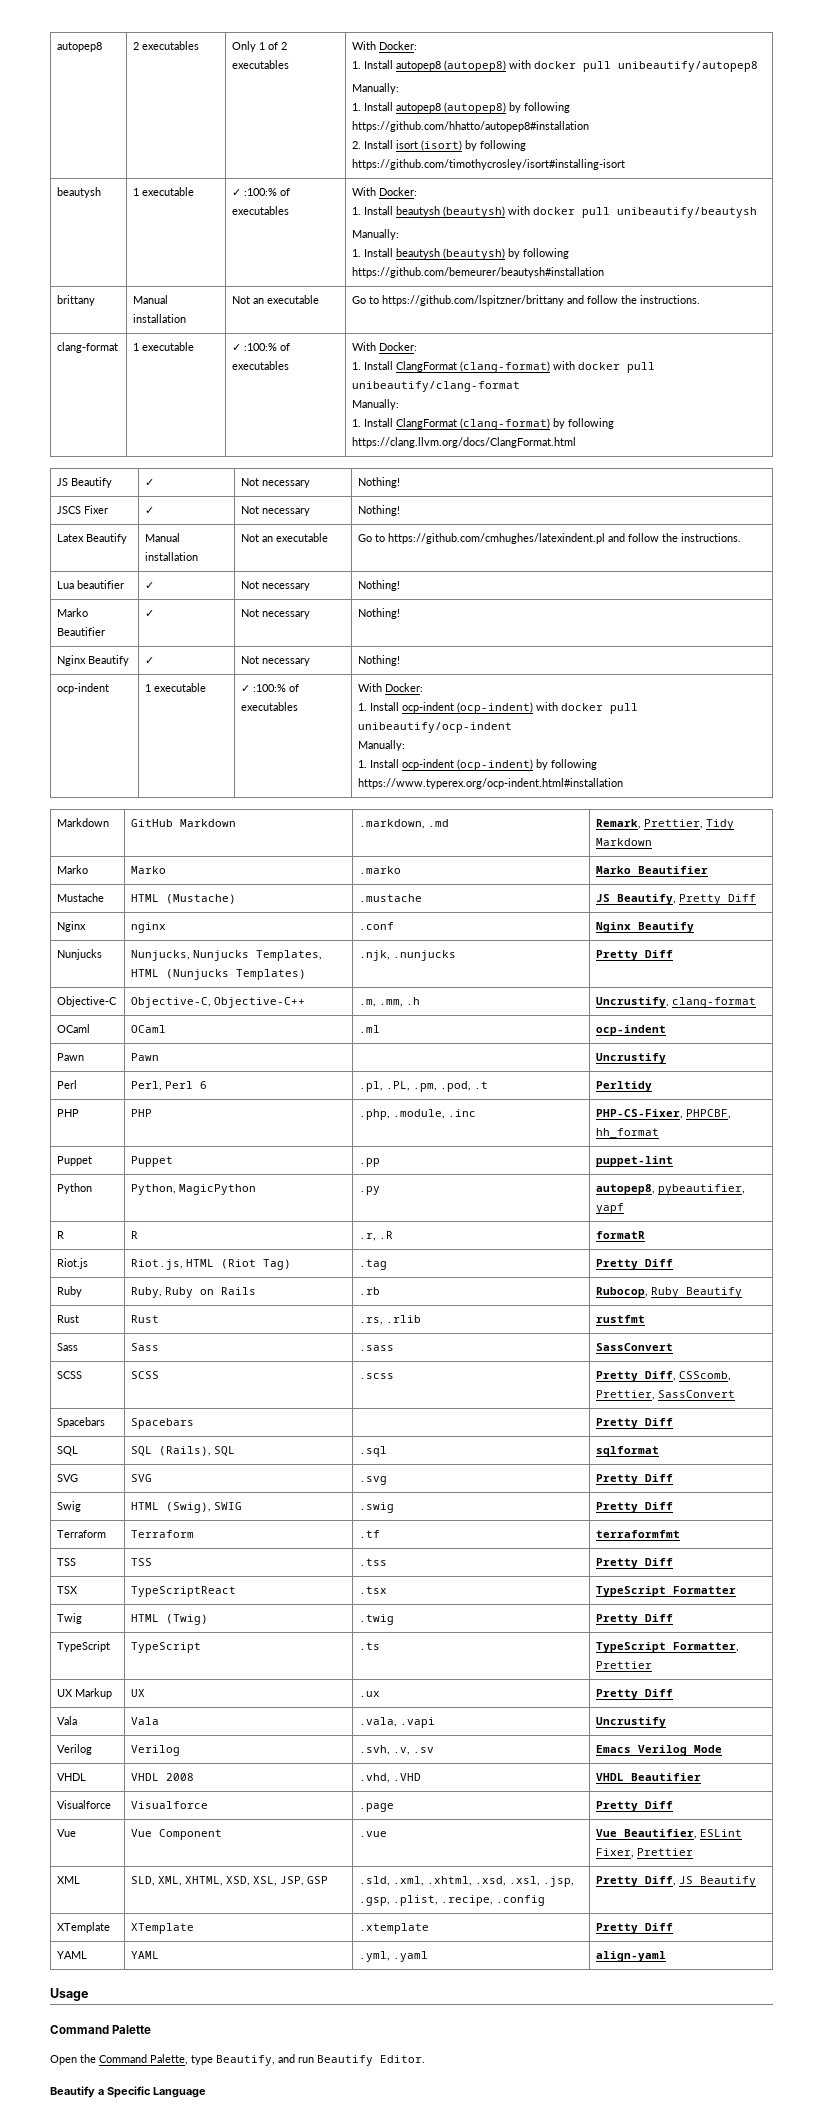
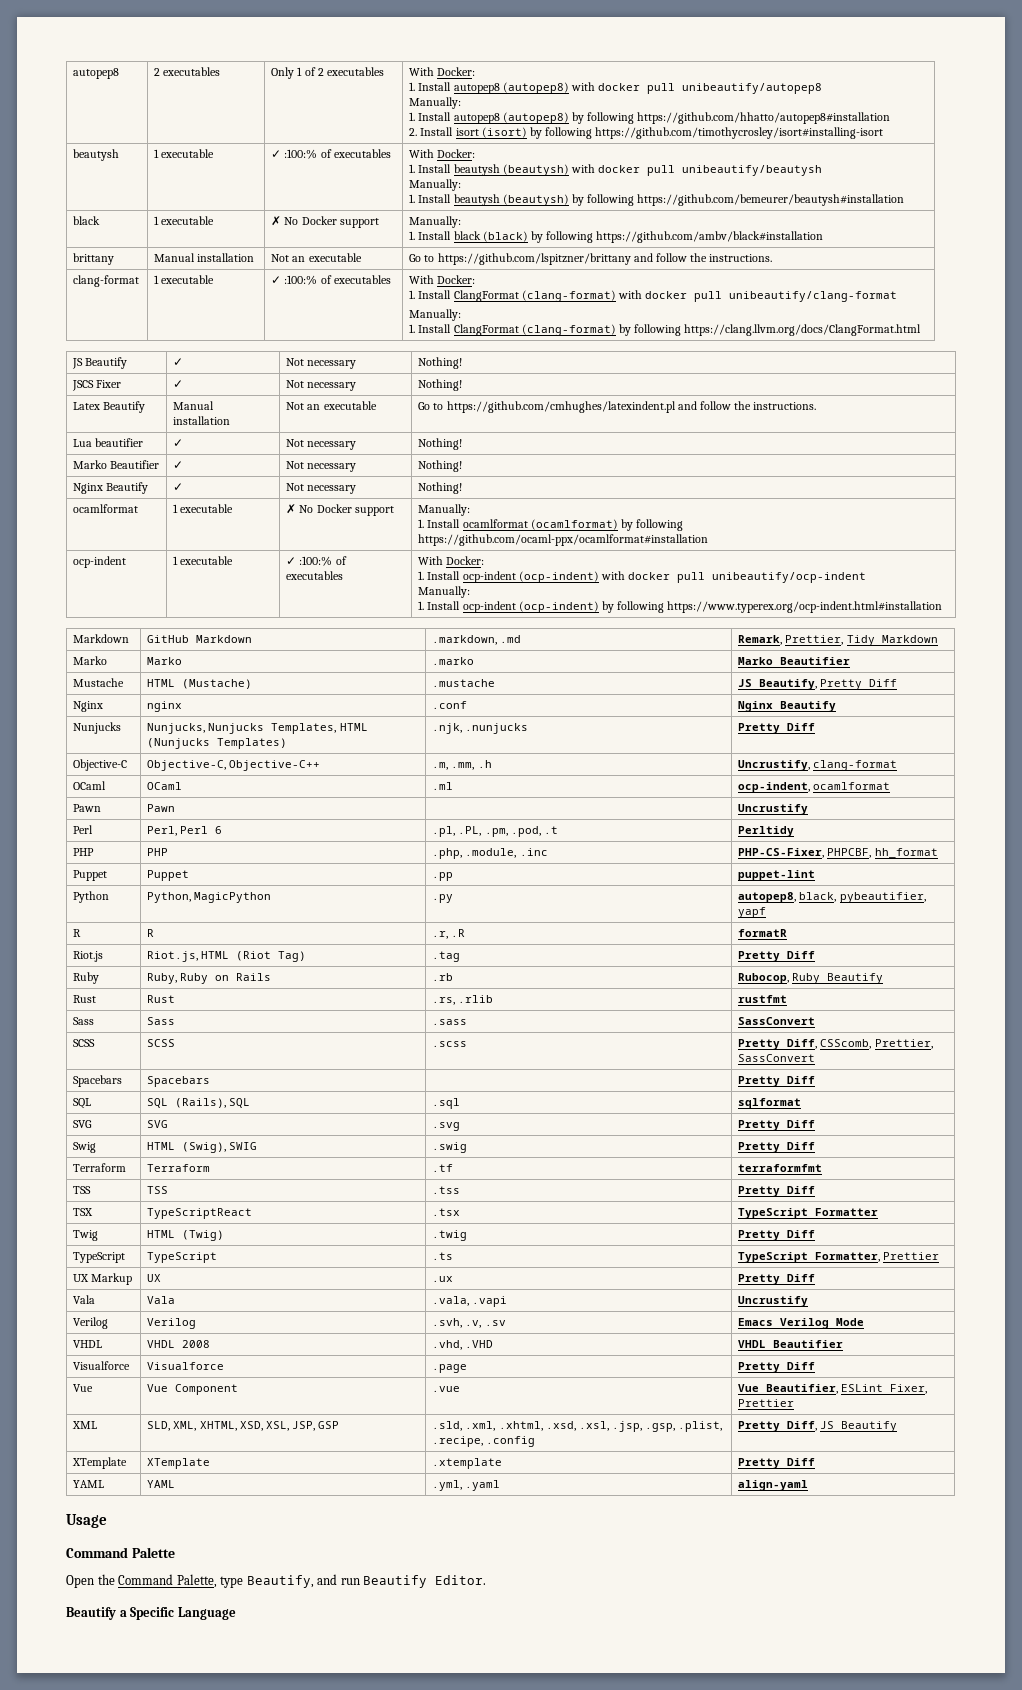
(605, 272) none -> [73,216,101,225] [154,216,215,225] [271,216,379,228] [409,216,462,228] [409,231,823,243] // black | 1 executable | ✗ No Docker support | Manually: // 1. Install black (black) by following https://github.com/ambv/black#installation
(401, 660) none -> [73,504,139,513] [173,504,234,513] [286,504,394,516] [418,504,471,516] [418,519,683,531] [418,534,709,546] // ocamlformat | 1 executable | ✗ No Docker support | Manually: // 1. Install ocamlformat (ocamlformat) by following https://github.com/ocaml-ppx/ocamlformat#installation
[596,1025,667,1036] ocp-indent -> [738,782,891,793] ocp-indent, ocamlformat
(656, 1189) none -> [799,892,837,902] black,

